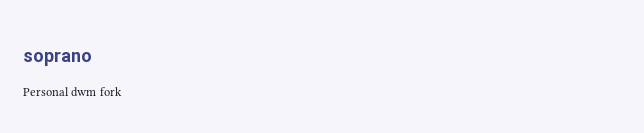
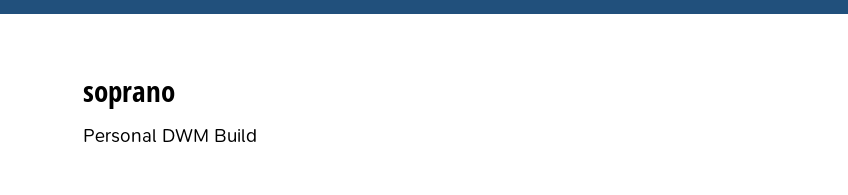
[71,87,122,97] dwm fork -> [162,128,258,143] DWM Build

